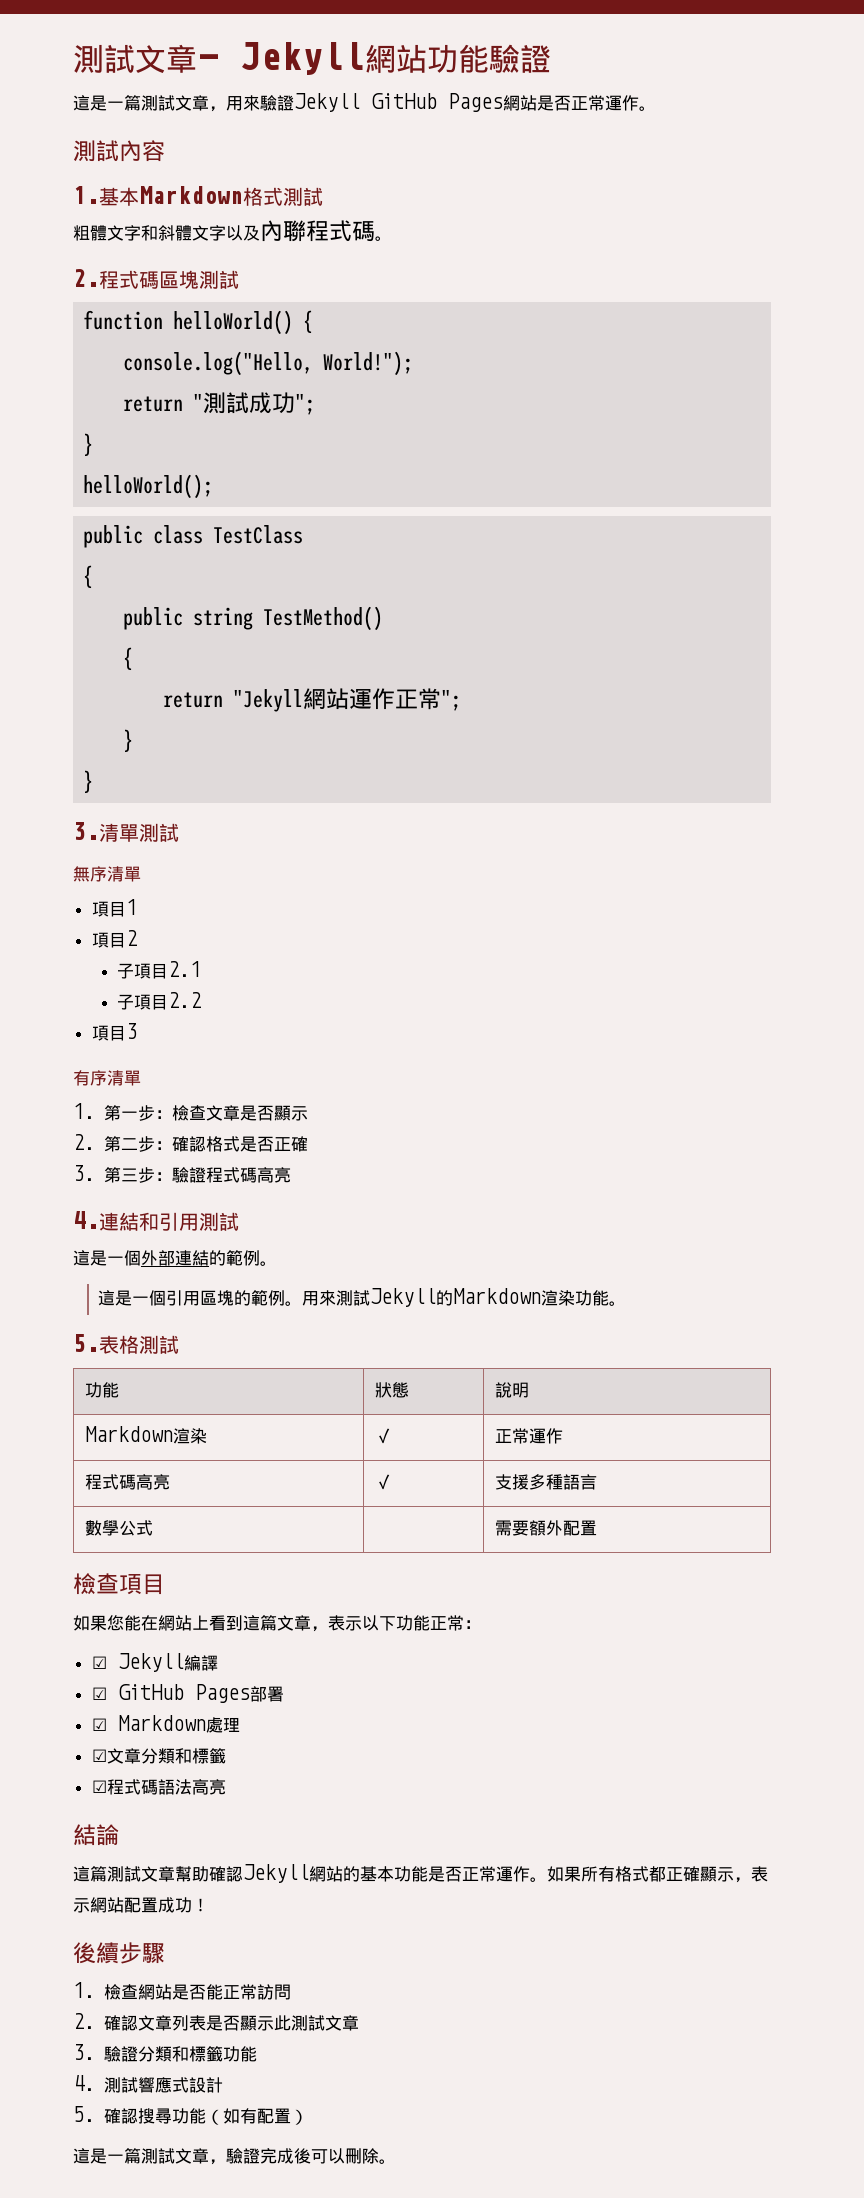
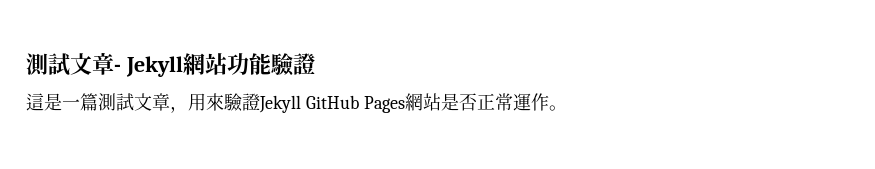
[73,140,165,162] [73,186,323,206] [73,220,392,242] [73,269,239,289] [83,310,314,334] [123,351,414,375] [123,392,316,415] [83,433,94,457] [83,474,214,498] [83,525,304,548] [83,565,94,589] [123,606,384,630] [123,647,134,671] [163,688,462,712] [123,729,134,753] [83,770,94,794] [73,822,179,842] [73,866,141,882] [91,899,137,917] [91,930,137,948] [117,961,202,979] [117,992,202,1010] [91,1023,137,1041] [73,1070,141,1086] [73,1103,308,1121] [73,1134,308,1152] [73,1165,291,1183] [73,1211,239,1231] [73,1249,277,1266] [98,1288,627,1307] [73,1334,179,1354] [85,1382,120,1398] [375,1382,410,1398] [495,1382,530,1398] [85,1426,208,1444] [375,1428,393,1444] [495,1428,564,1444] [85,1474,171,1490] [375,1474,393,1490] [495,1474,598,1490] [85,1520,154,1536] [495,1520,598,1536] [73,1573,165,1595] [73,1614,481,1632] [91,1653,218,1672] [91,1684,284,1703] [91,1715,240,1733] [91,1748,226,1764] [91,1779,226,1795] [73,1824,119,1846] [73,1864,768,1883] [73,1897,209,1913] [73,1942,165,1964] [73,1982,291,2000] [73,2013,359,2031] [73,2044,257,2062] [73,2075,223,2093] [73,2106,308,2125] [73,2147,396,2165] // 測試內容 // 1.基本Markdown格式測試 // 粗體文字和斜體文字以及內聯程式碼。 // 2.程式碼區塊測試 // function helloWorld() { // console.log("Hello, World!"); // return "測試成功"; // } // helloWorld(); // public class TestClass // { // public string TestMethod() // { // return "Jekyll網站運作正常"; // } // } // 3.清單測試 // 無序清單 // 項目1 // 項目2 // 子項目2.1 // 子項目2.2 // 項目3 // 有序清單 // 1.第一步：檢查文章是否顯示 // 2.第二步：確認格式是否正確 // 3.第三步：驗證程式碼高亮 // 4.連結和引用測試 // 這是一個外部連結的範例。 // 這是一個引用區塊的範例。用來測試Jekyll的Markdown渲染功能。 // 5.表格測試 // 功能 | 狀態 | 說明 // Markdown渲染 | ✓ | 正常運作 // 程式碼高亮 | ✓ | 支援多種語言 // 數學公式 | | 需要額外配置 // 檢查項目 // 如果您能在網站上看到這篇文章，表示以下功能正常： // ☑ Jekyll編譯 // ☑ GitHub Pages部署 // ☑ Markdown處理 // ☑文章分類和標籤 // ☑程式碼語法高亮 // 結論 // 這篇測試文章幫助確認Jekyll網站的基本功能是否正常運作。如果所有格式都正確顯示，表示網站配置成功！ // 後續步驟 // 1.檢查網站是否能正常訪問 // 2.確認文章列表是否顯示此測試文章 // 3.驗證分類和標籤功能 // 4.測試響應式設計 // 5.確認搜尋功能（如有配置） // 這是一篇測試文章，驗證完成後可以刪除。 -> (567, 108) none

